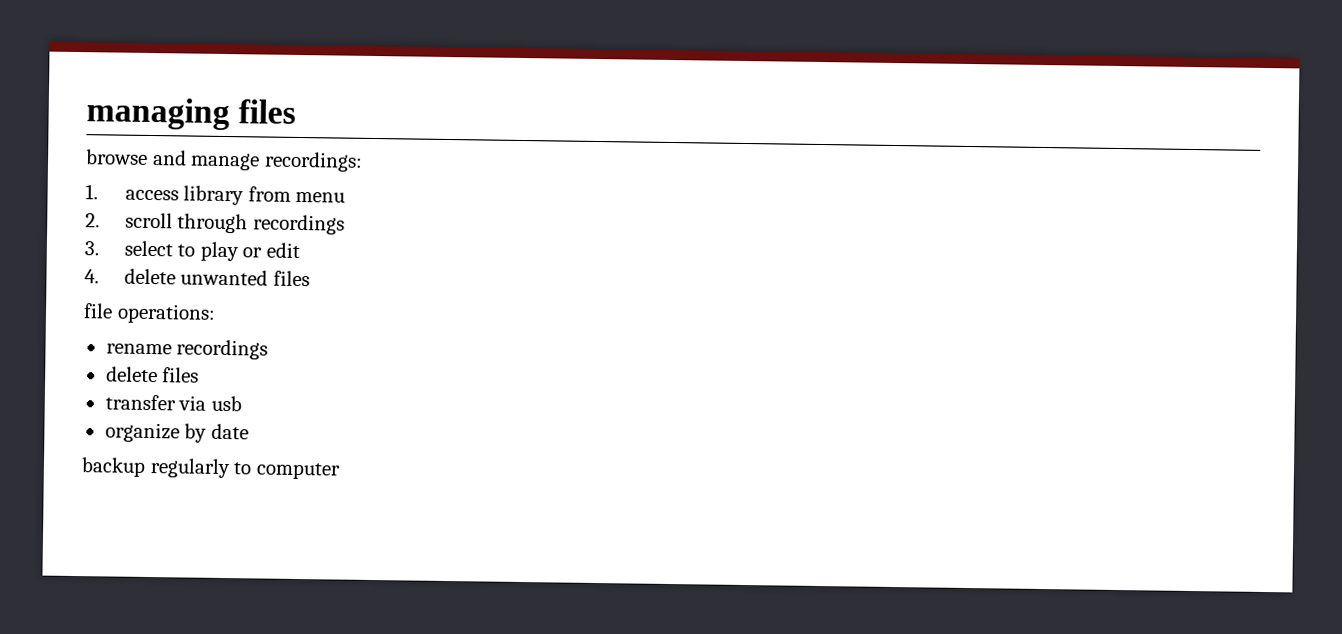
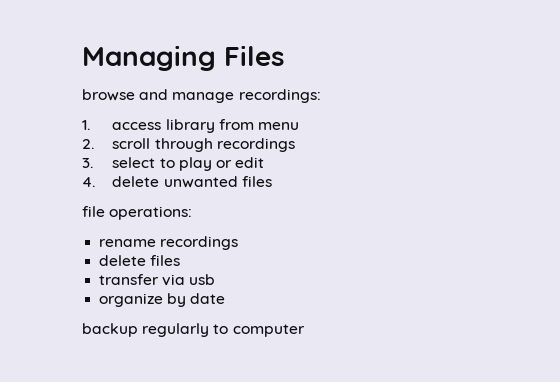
[86,97,297,131] managing files -> [82,45,285,71] Managing Files

